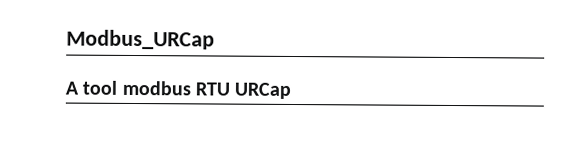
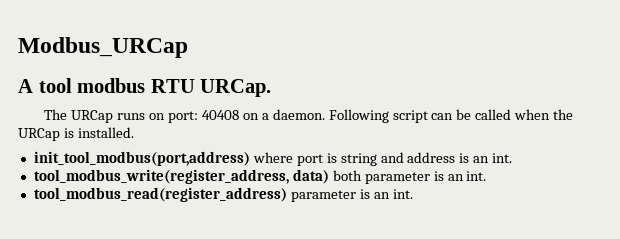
[234,82,292,99] URCap -> [200,79,272,97] [44,109,574,123] [18,127,134,141] [33,151,513,166] [33,169,487,184] [33,187,413,202] URCap. // The URCap runs on port: 40408 on a daemon. Following script can be called when the URCap is installed. // init_tool_modbus(port,address) where port is string and address is an int. // tool_modbus_write(register_address, data) both parameter is an int. // tool_modbus_read(register_address) parameter is an int.

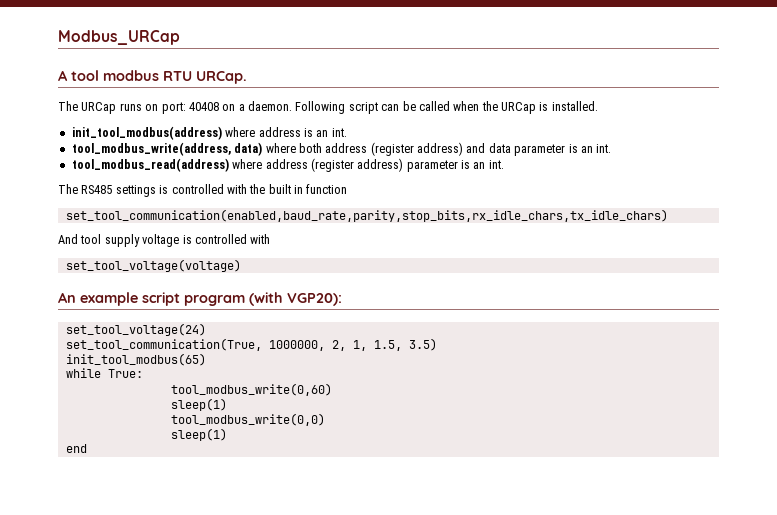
[33,151,513,166] [33,169,487,184] [33,187,413,202] init_tool_modbus(port,address) where port is string and address is an int. // tool_modbus_write(register_address, data) both parameter is an int. // tool_modbus_read(register_address) parameter is an int. -> [71,126,347,140] [71,142,612,156] [71,158,504,172] [58,184,348,197] [65,209,668,222] [58,234,271,247] [65,259,241,272] [58,292,342,306] [65,323,206,336] [65,338,437,351] [65,353,206,366] [65,368,143,378] [170,383,332,396] [170,398,227,411] [170,413,325,426] [170,428,227,441] [65,444,87,453] init_tool_modbus(address) where address is an int. // tool_modbus_write(address, data) where both address (register address) and data parameter is an int. // tool_modbus_read(address) where address (register address) parameter is an int. // The RS485 settings is controlled with the built in function // set_tool_communication(enabled,baud_rate,parity,stop_bits,rx_idle_chars,tx_idle_chars) // And tool supply voltage is controlled with // set_tool_voltage(voltage) // An example script program (with VGP20): // set_tool_voltage(24) // set_tool_communication(True, 1000000, 2, 1, 1.5, 3.5) // init_tool_modbus(65) // while True: // tool_modbus_write(0,60) // sleep(1) // tool_modbus_write(0,0) // sleep(1) // end

